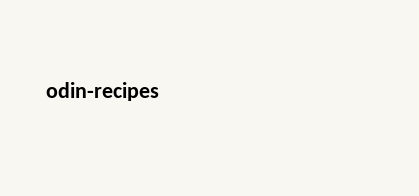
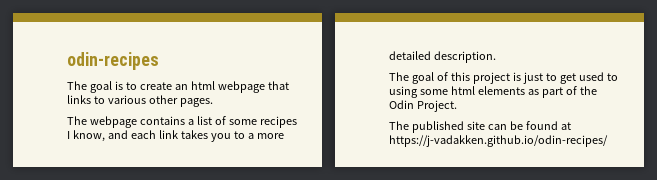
(159, 91) none -> [67,81,289,93] [67,95,213,107] [67,116,297,128] [67,130,284,142] [389,51,496,63] [389,72,618,84] [389,86,597,98] [389,100,457,112] [389,121,571,133] [389,135,608,147] // The goal is to create an html webpage that links to various other pages. // The webpage contains a list of some recipes I know, and each link takes you to a more detailed description. // The goal of this project is just to get used to using some html elements as part of the Odin Project. // The published site can be found at https://j-vadakken.github.io/odin-recipes/

